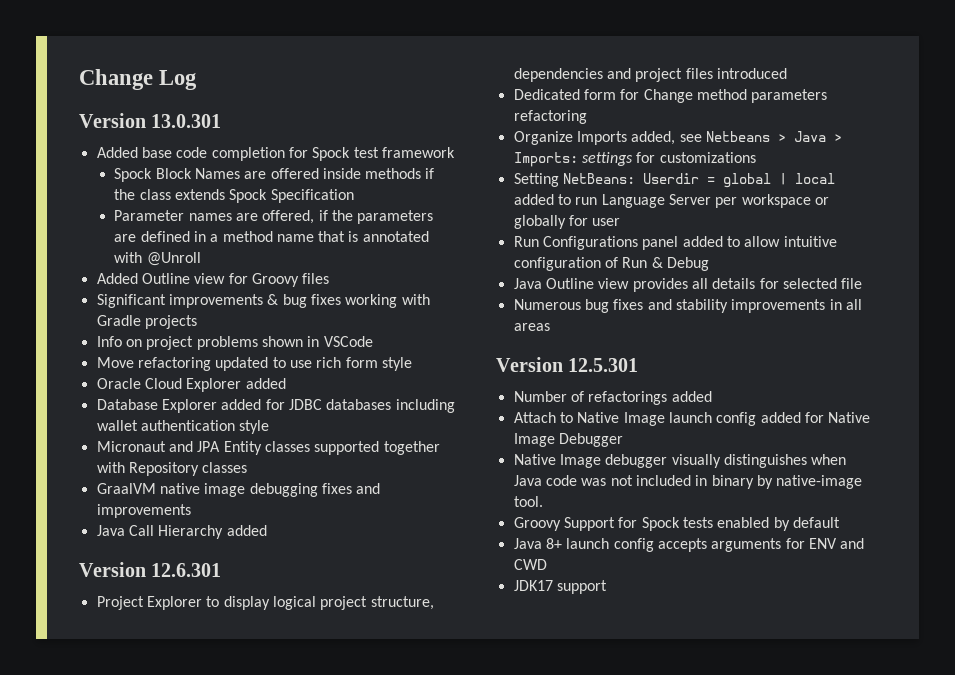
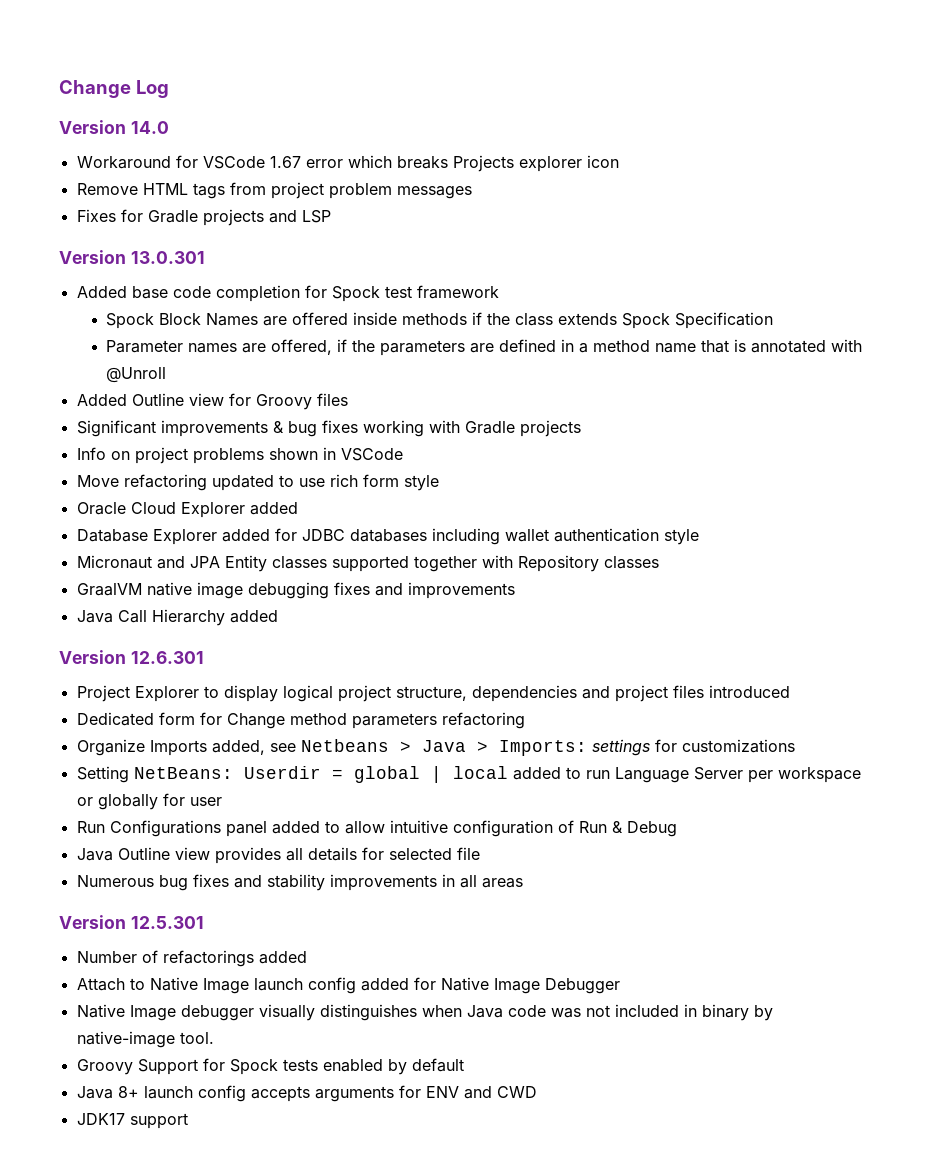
(198, 80) none -> [59,120,169,134] [76,155,619,172] [76,182,472,199] [76,209,331,226] // Version 14.0 // Workaround for VSCode 1.67 error which breaks Projects explorer icon // Remove HTML tags from project problem messages // Fixes for Gradle projects and LSP

